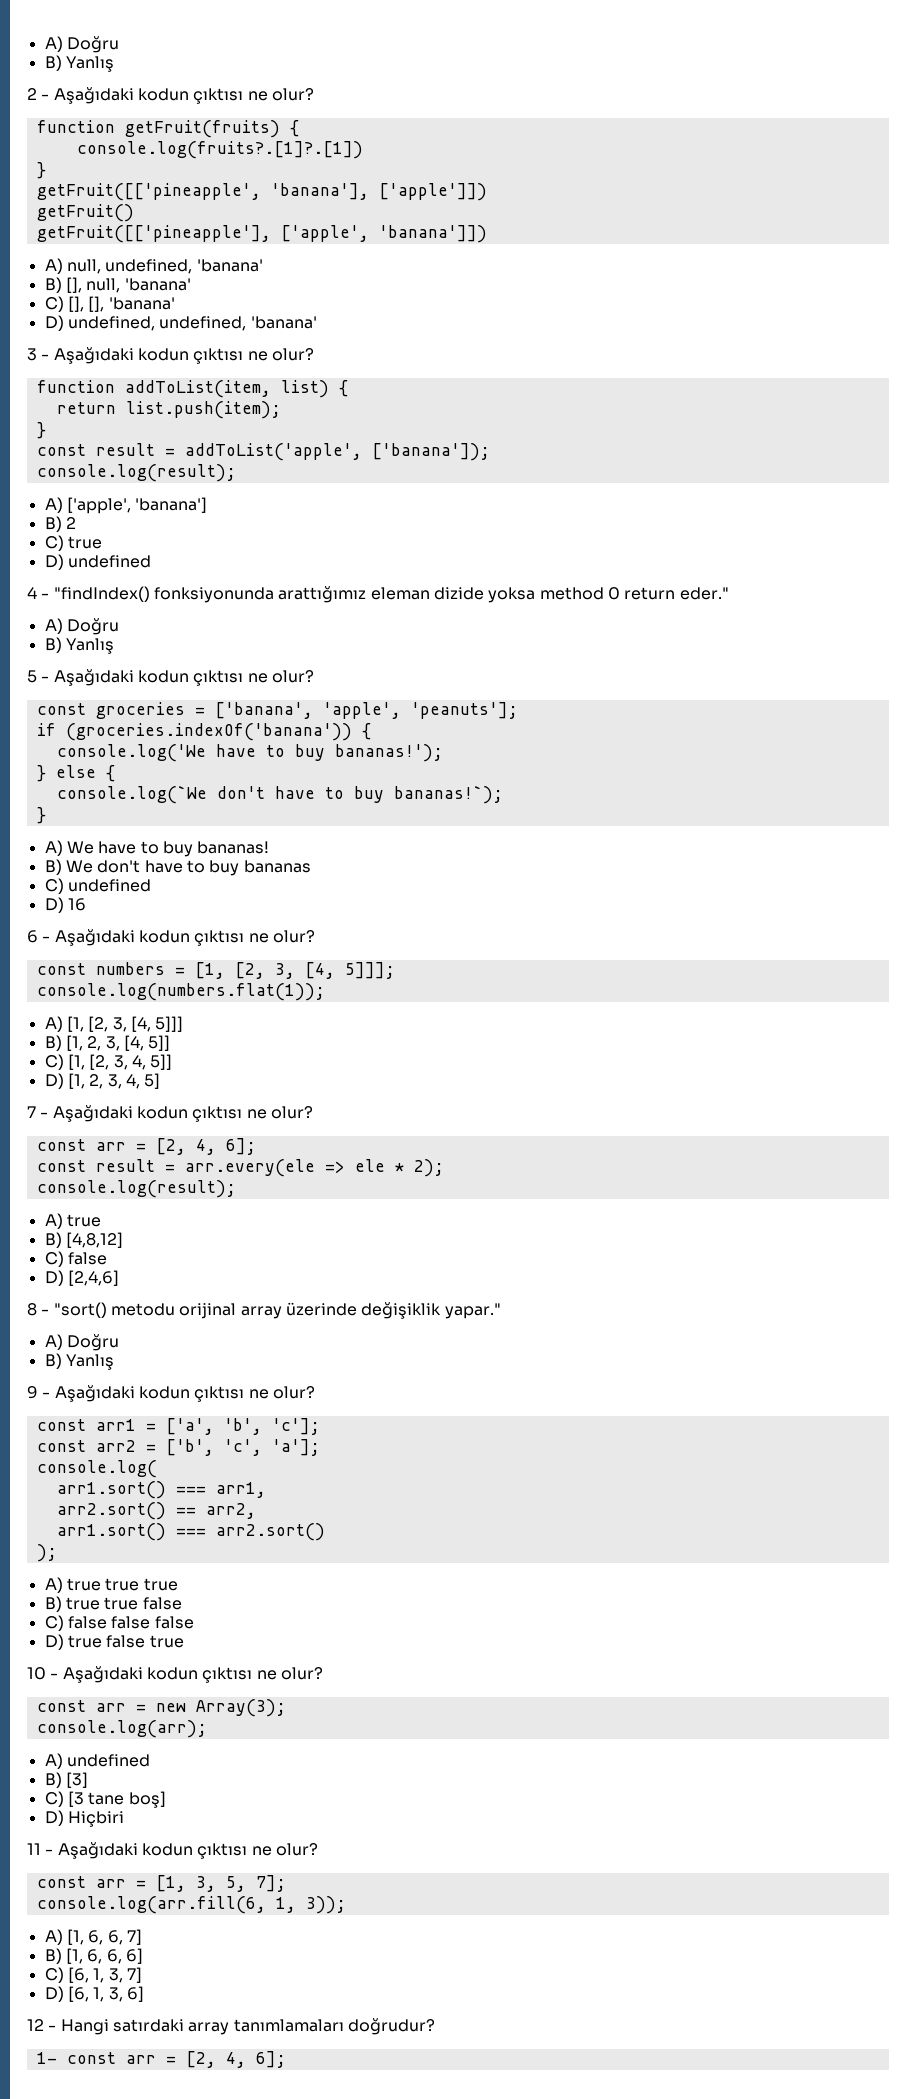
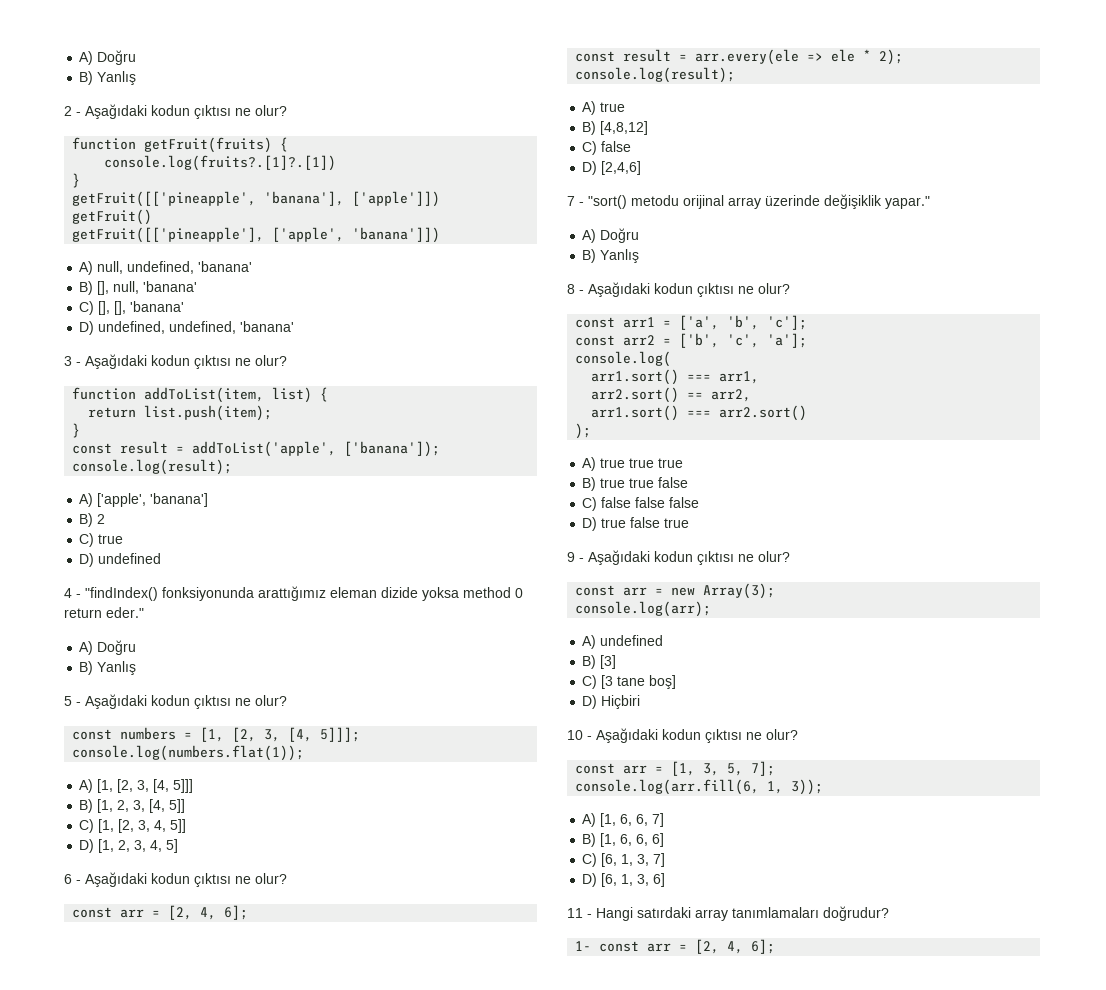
[36,702,518,719] [36,723,371,741] [56,744,443,762] [36,765,115,782] [56,786,503,804] [36,807,46,824] [44,840,270,857] [44,859,311,876] [44,878,151,894] [44,897,86,913] [27,929,315,946] // const groceries = ['banana', 'apple', 'peanuts']; // if (groceries.indexOf('banana')) { // console.log('We have to buy bananas!'); // } else { // console.log(`We don't have to buy bananas!`); // } // A) We have to buy bananas! // B) We don't have to buy bananas // C) undefined // D) 16 // 6 - Aşağıdaki kodun çıktısı ne olur? -> (287, 700) none
[27,1106,36,1118] 7 -> [64,874,72,884] 6
[27,1303,37,1316] 8 -> [567,196,575,206] 7
[27,1386,38,1399] 9 -> [567,284,575,294] 8
[27,1667,46,1680] 10 -> [567,552,575,562] 9
[27,1843,41,1855] 11 -> [567,730,583,740] 10
[27,2019,44,2031] 12 -> [567,908,583,918] 11

